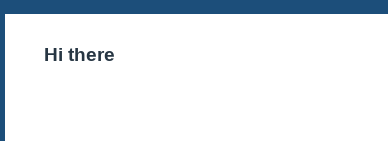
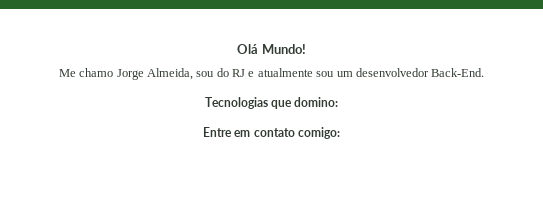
[44,48,116,61] Hi there -> [237,44,306,54] [58,68,485,80] [204,97,339,109] [203,127,340,139] Olá Mundo! // Me chamo Jorge Almeida, sou do RJ e atualmente sou um desenvolvedor Back-End. // Tecnologias que domino: // Entre em contato comigo:

